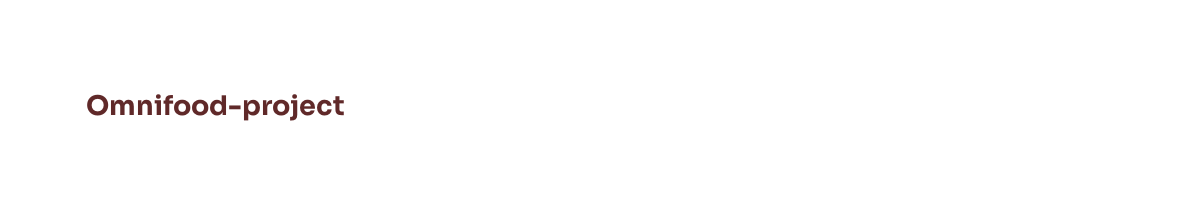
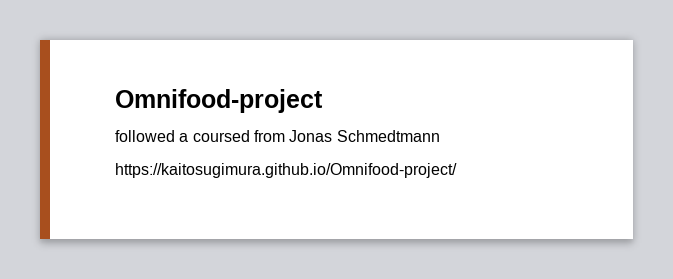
(345, 107) none -> [115,130,440,142] [115,163,457,178] // followed a coursed from Jonas Schmedtmann // https://kaitosugimura.github.io/Omnifood-project/

